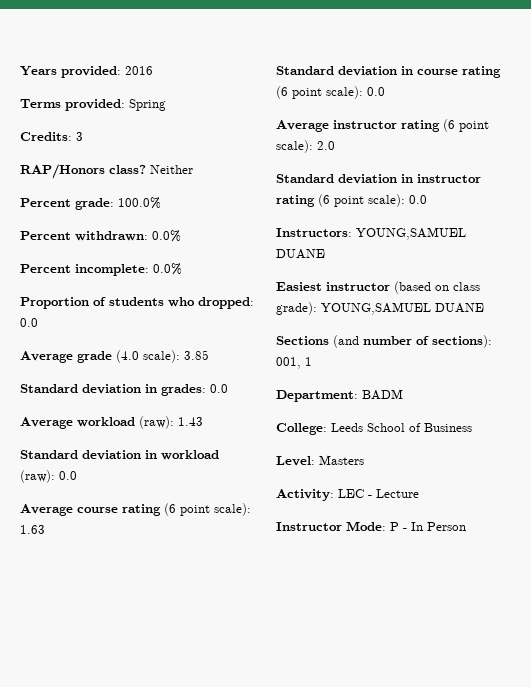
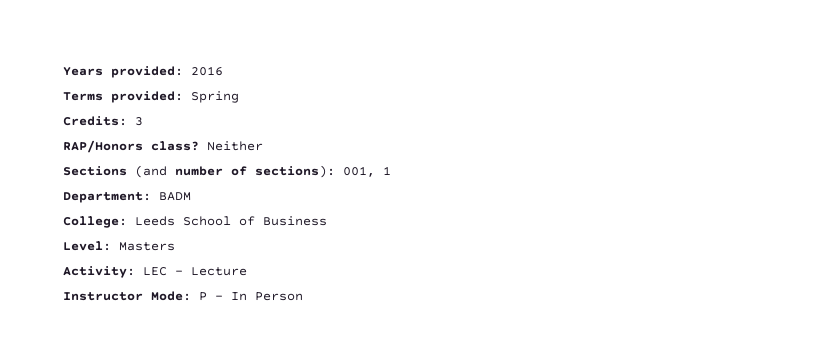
[20,197,161,210] [20,230,181,242] [20,263,182,276] [20,297,254,309] [20,318,38,327] [20,350,209,363] [20,384,228,396] [20,416,203,429] [20,450,219,460] [20,470,77,483] [20,503,251,516] [20,525,45,534] [276,66,501,78] [276,86,385,99] [276,119,489,132] [276,140,335,153] [276,174,481,184] [276,194,427,207] [276,227,466,240] [276,249,325,259] [276,281,480,294] [276,302,484,315] // Percent grade: 100.0% // Percent withdrawn: 0.0% // Percent incomplete: 0.0% // Proportion of students who dropped: 0.0 // Average grade (4.0 scale): 3.85 // Standard deviation in grades: 0.0 // Average workload (raw): 1.43 // Standard deviation in workload (raw): 0.0 // Average course rating (6 point scale): 1.63 // Standard deviation in course rating (6 point scale): 0.0 // Average instructor rating (6 point scale): 2.0 // Standard deviation in instructor rating (6 point scale): 0.0 // Instructors: YOUNG,SAMUEL DUANE // Easiest instructor (based on class grade): YOUNG,SAMUEL DUANE -> (263, 146) none

